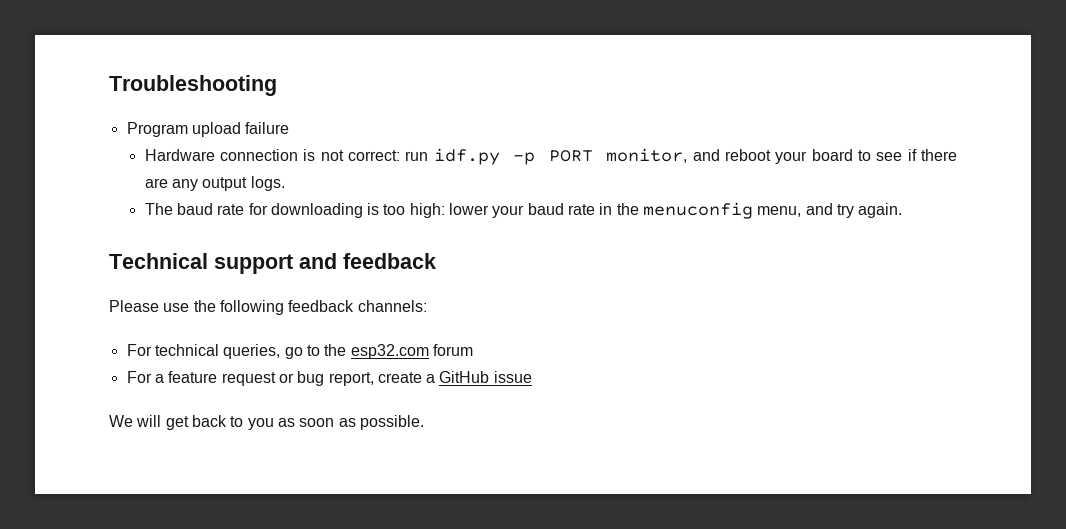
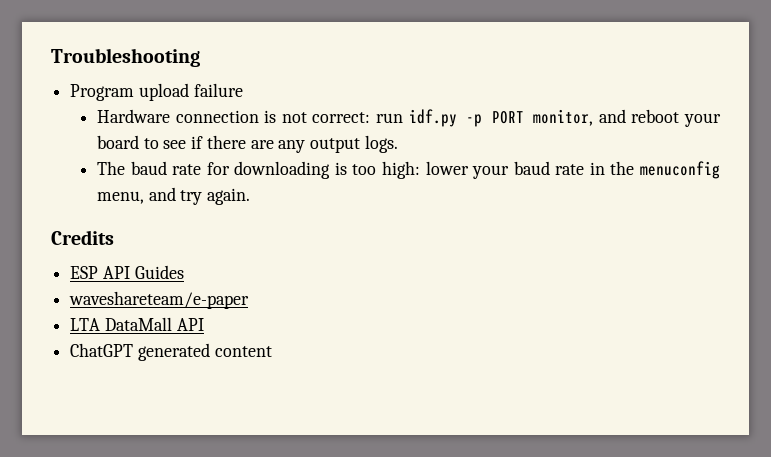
[109,253,436,274] [109,300,427,315] [126,344,473,359] [126,371,532,386] [109,415,424,430] Technical support and feedback // Please use the following feedback channels: // For technical queries, go to the esp32.com forum // For a feature request or bug report, create a GitHub issue // We will get back to you as soon as possible. -> [51,230,114,245] [70,265,184,279] [69,291,250,309] [70,317,204,331] [70,343,272,361] Credits // ESP API Guides // waveshareteam/e-paper // LTA DataMall API // ChatGPT generated content

